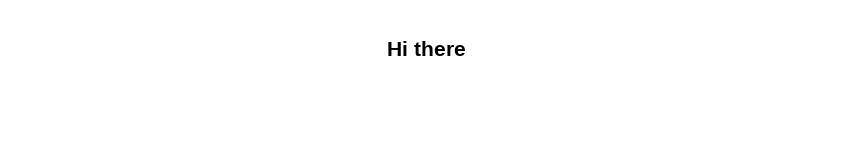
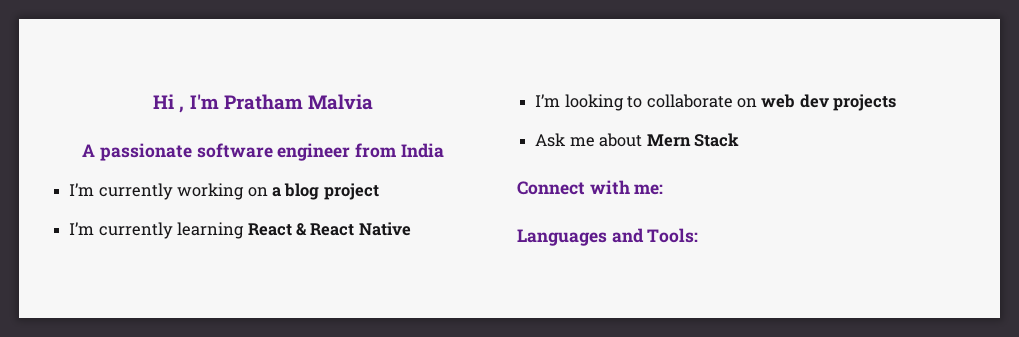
[414,41,466,56] there -> [179,94,373,113] [82,143,444,161] [69,183,379,200] [69,222,411,239] [535,94,897,111] [535,133,739,147] [517,180,664,195] [517,228,699,246] , I'm Pratham Malvia // A passionate software engineer from India // I’m currently working on a blog project // I’m currently learning React & React Native // I’m looking to collaborate on web dev projects // Ask me about Mern Stack // Connect with me: // Languages and Tools:

